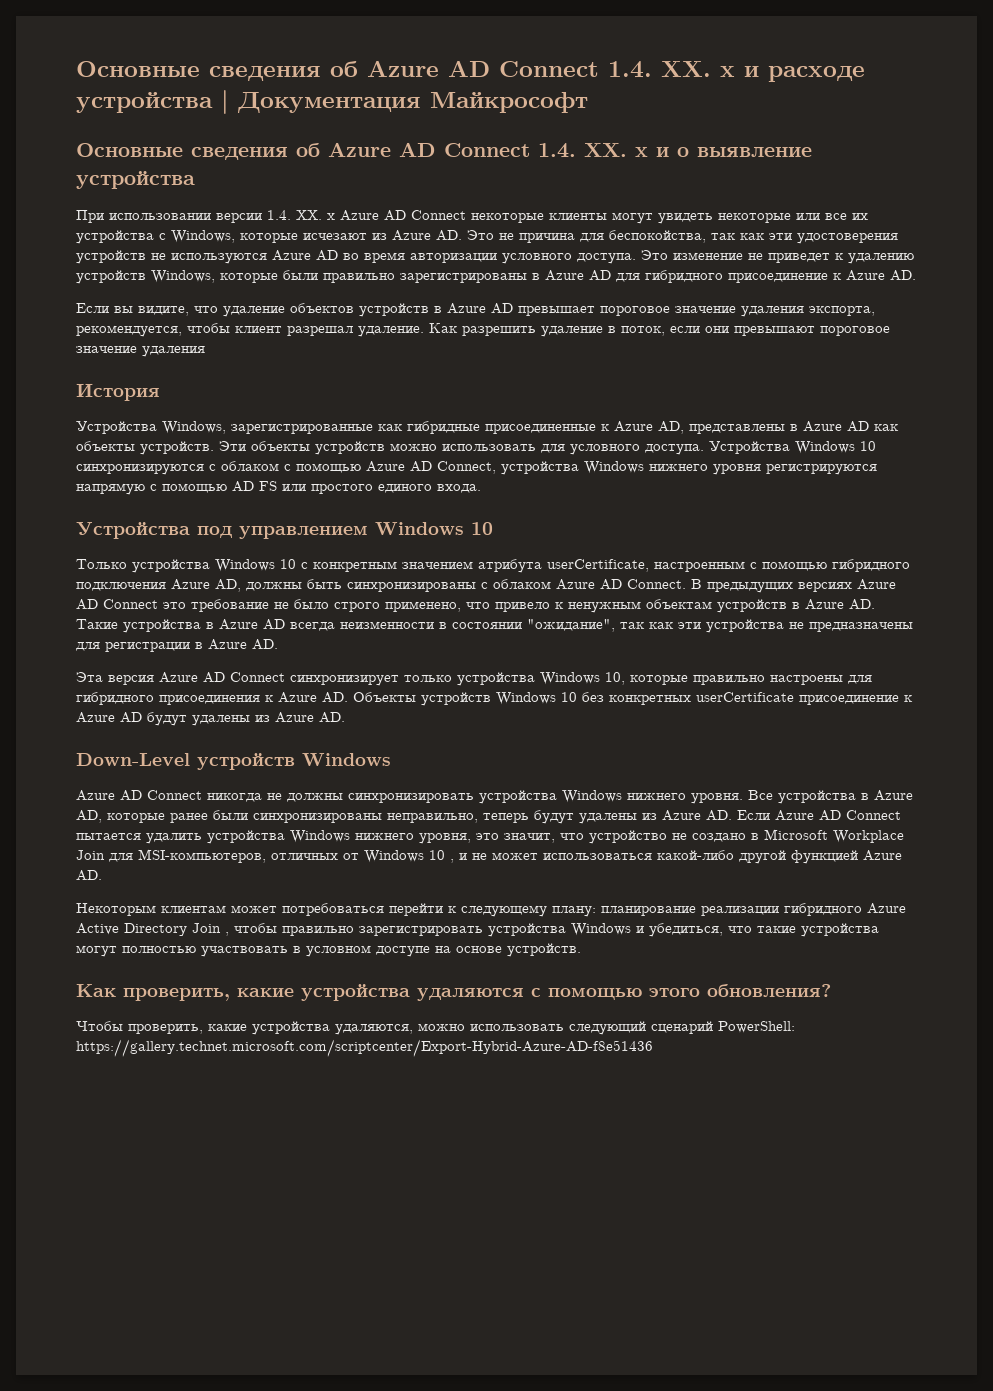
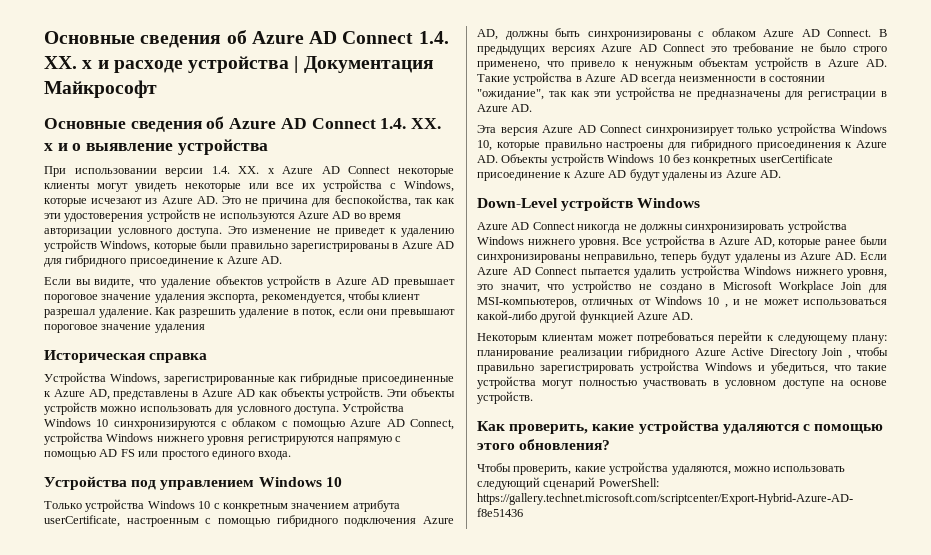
[76,383,160,401] История -> [44,350,208,363] Историческая справка

